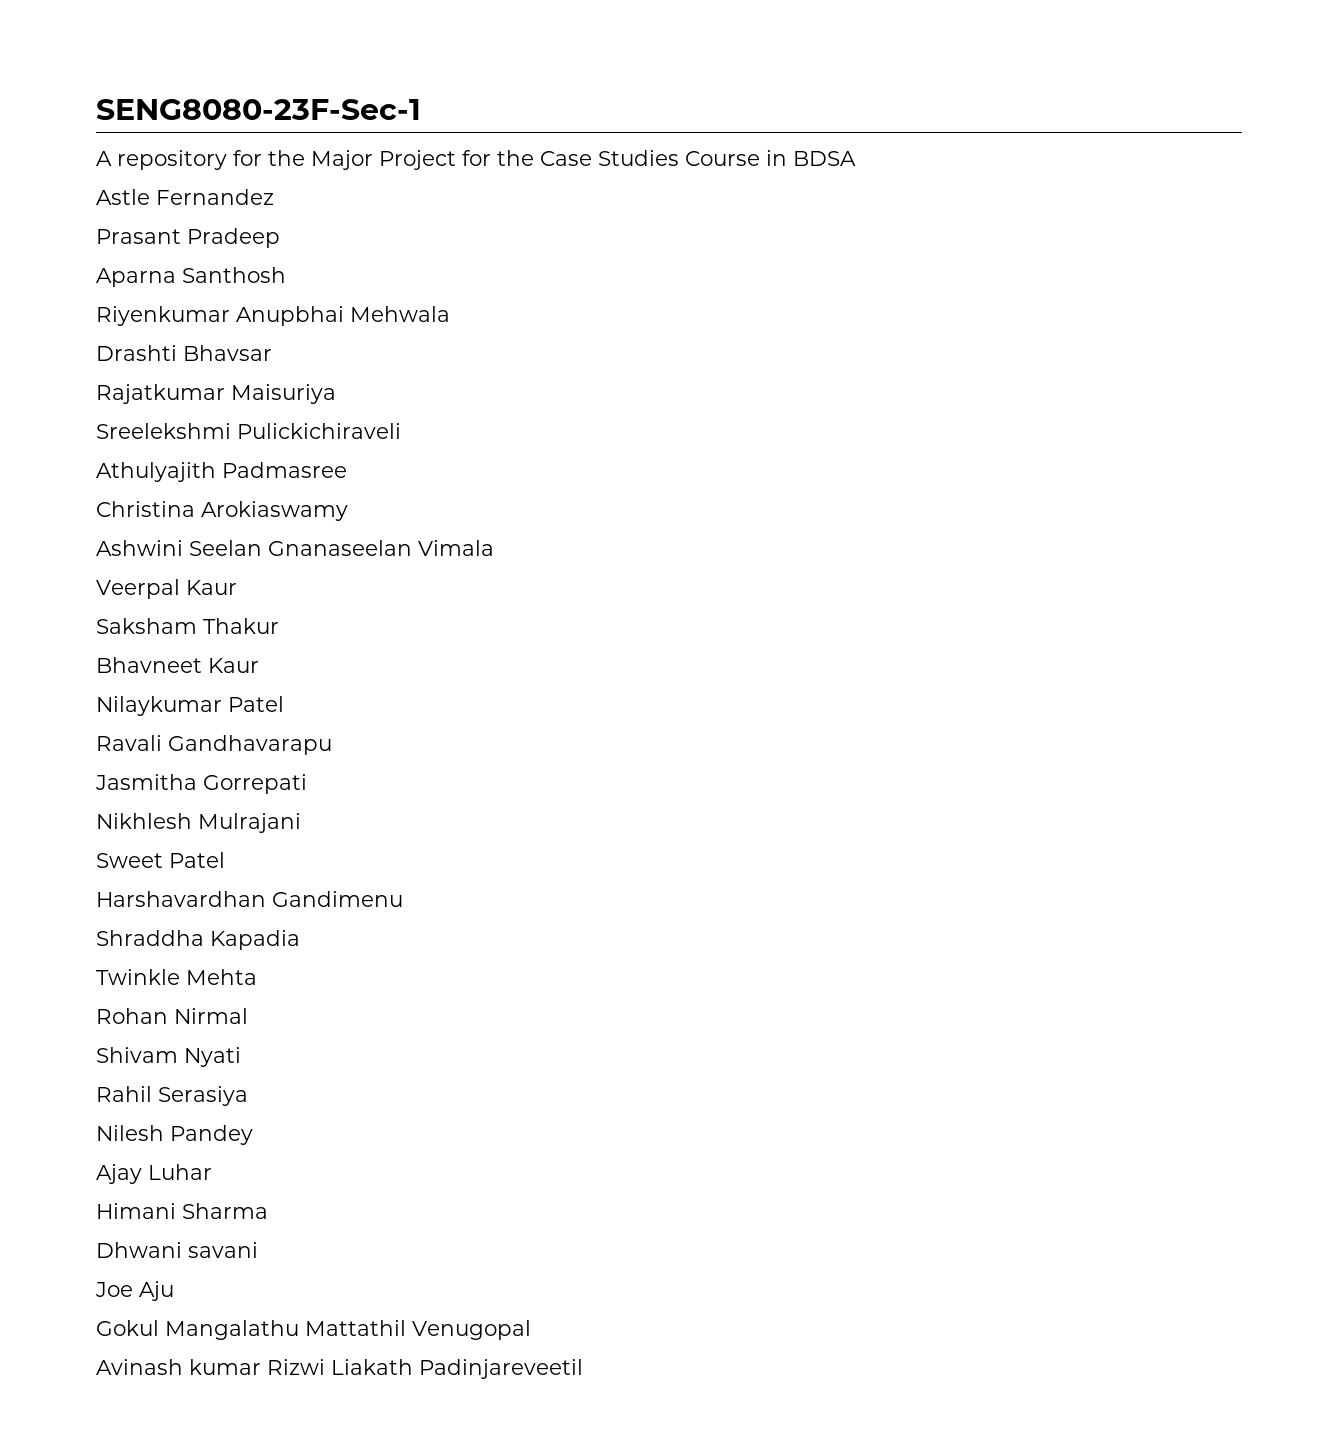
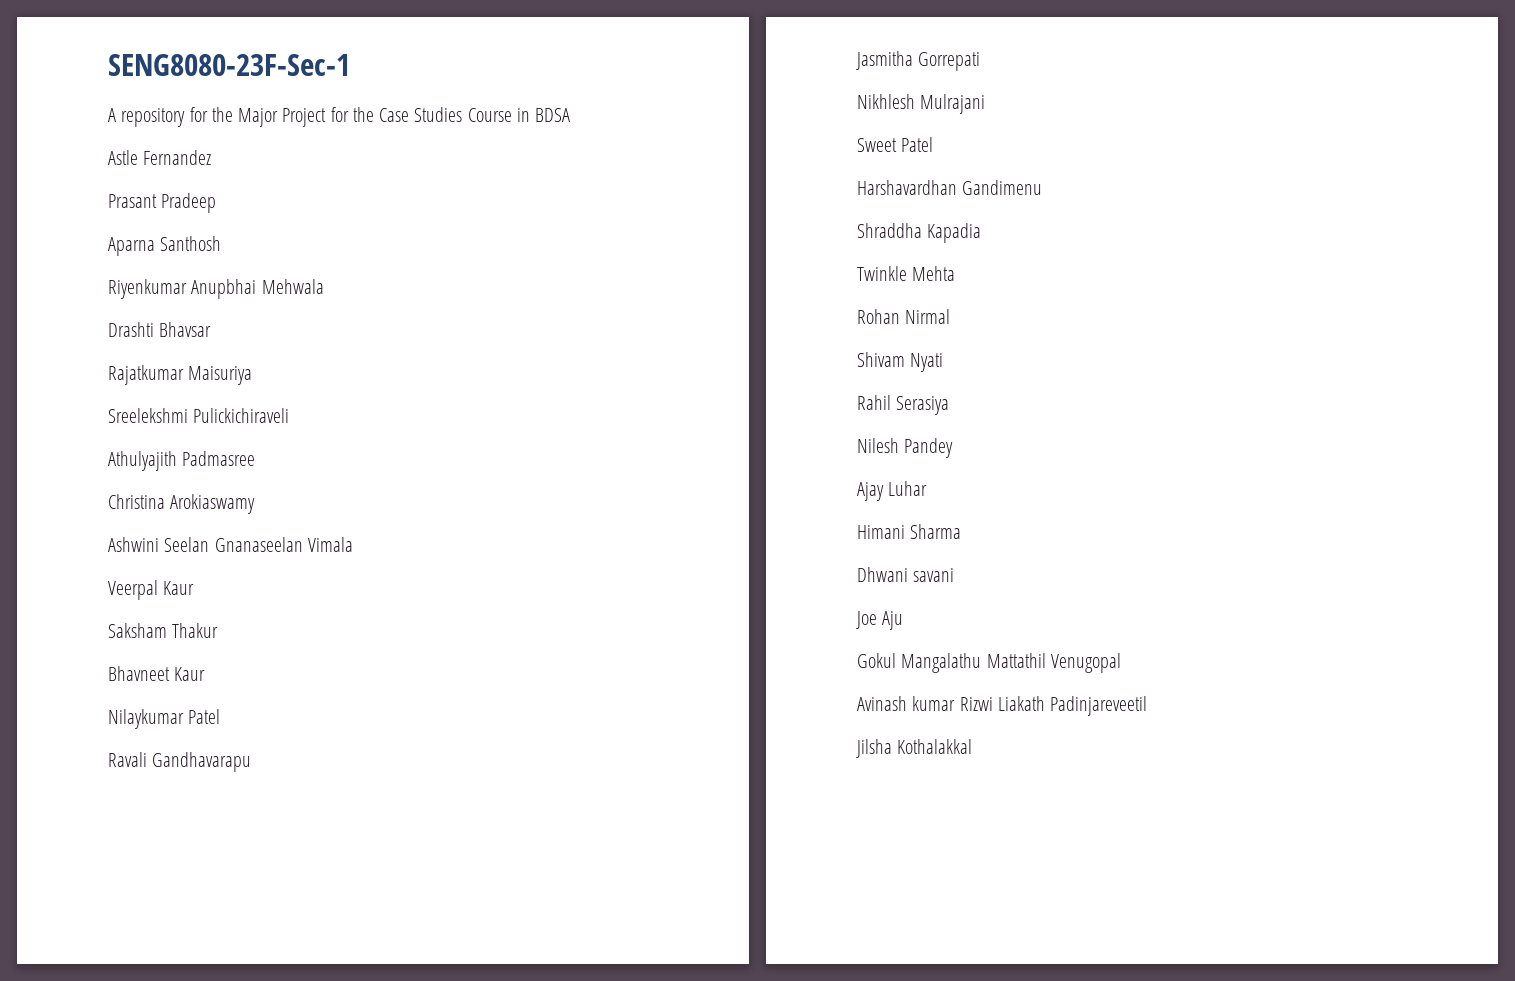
(583, 1369) none -> [856,739,973,758] // Jilsha Kothalakkal

